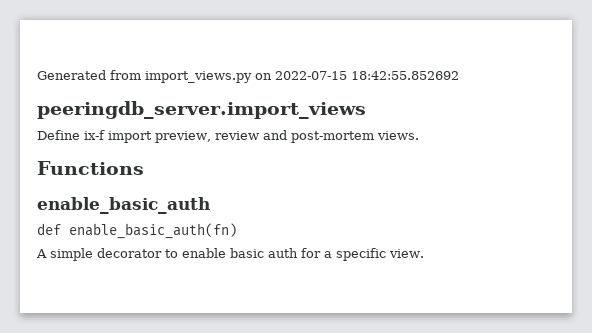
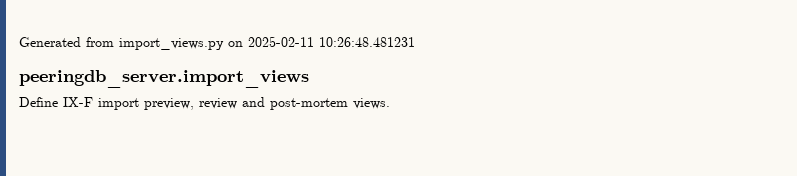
[275,71,459,80] 2022-07-15 18:42:55.852692 -> [248,36,415,47] 2025-02-11 10:26:48.481231
[84,130,105,140] ix-f -> [63,97,93,107] IX-F
[37,161,144,175] [37,197,210,214] [37,223,237,239] [36,248,424,261] // Functions // enable_basic_auth // def enable_basic_auth(fn) // A simple decorator to enable basic auth for a specific view. -> (390, 103) none

